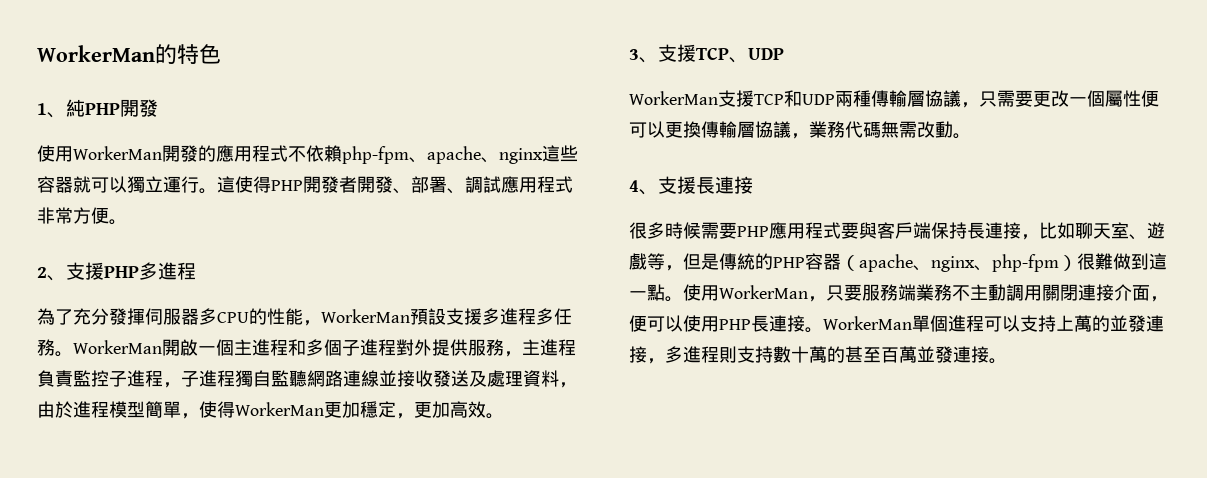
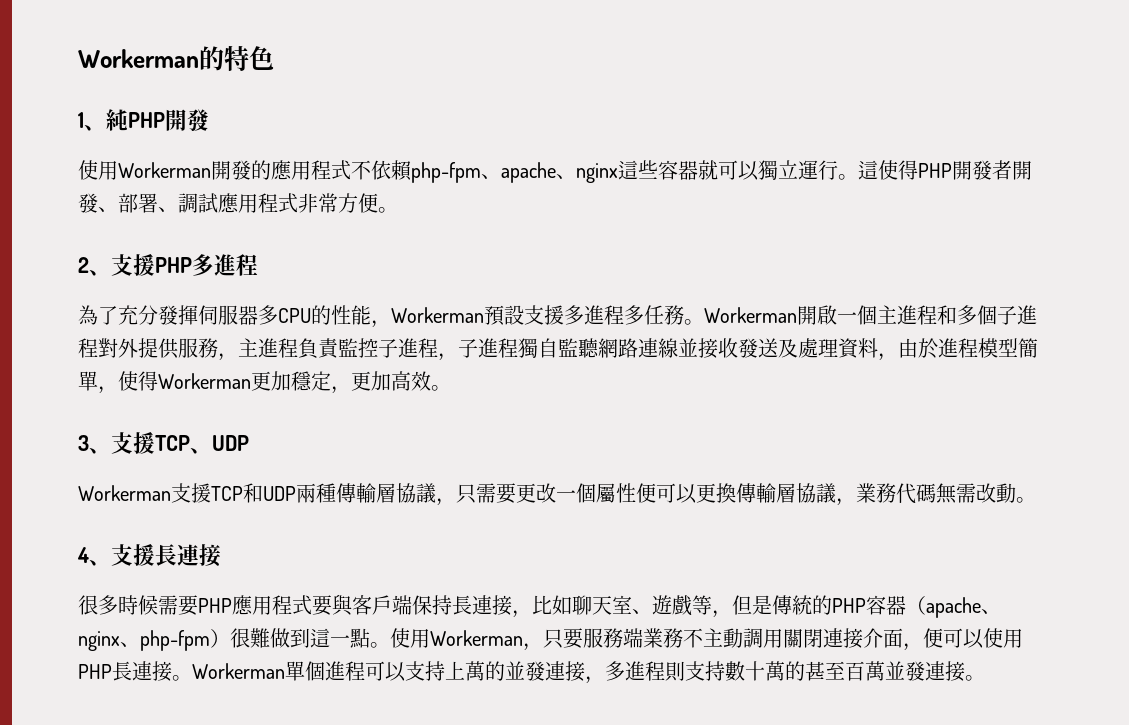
[37,45,155,62] WorkerMan -> [78,49,199,68] Workerman
[73,146,162,160] WorkerMan -> [118,162,211,178] Workerman
[321,309,410,323] WorkerMan -> [391,307,484,323] Workerman
[73,340,162,354] WorkerMan -> [703,307,797,323] Workerman
[235,402,324,416] WorkerMan -> [158,373,251,389] Workerman
[629,91,718,105] WorkerMan -> [78,485,171,501] Workerman
[719,285,808,299] WorkerMan -> [430,630,523,646] Workerman
[823,316,912,330] WorkerMan -> [192,663,285,679] Workerman

